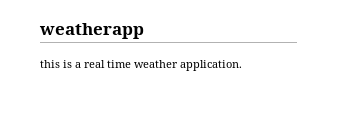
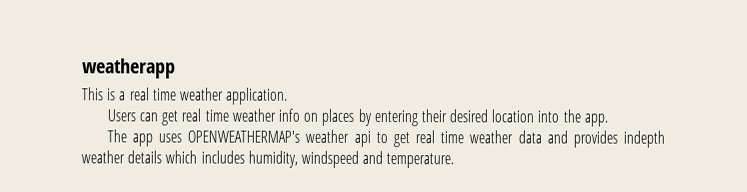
[40,60,60,68] this -> [81,87,104,101] This
(242, 65) none -> [106,108,608,127] [106,129,666,148] [81,150,455,169] // Users can get real time weather info on places by entering their desired location into the app. // The app uses OPENWEATHERMAP's weather api to get real time weather data and provides indepth weather details which includes humidity, windspeed and temperature.

